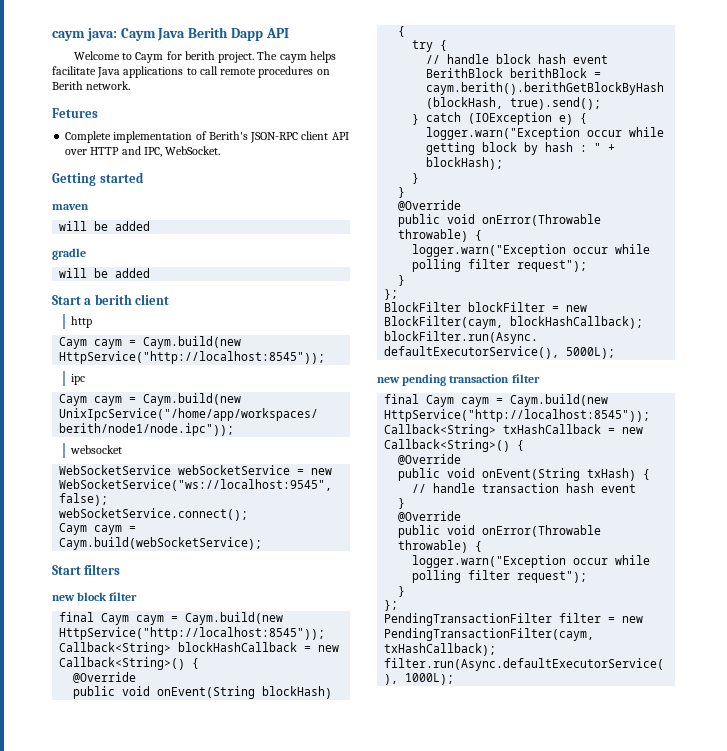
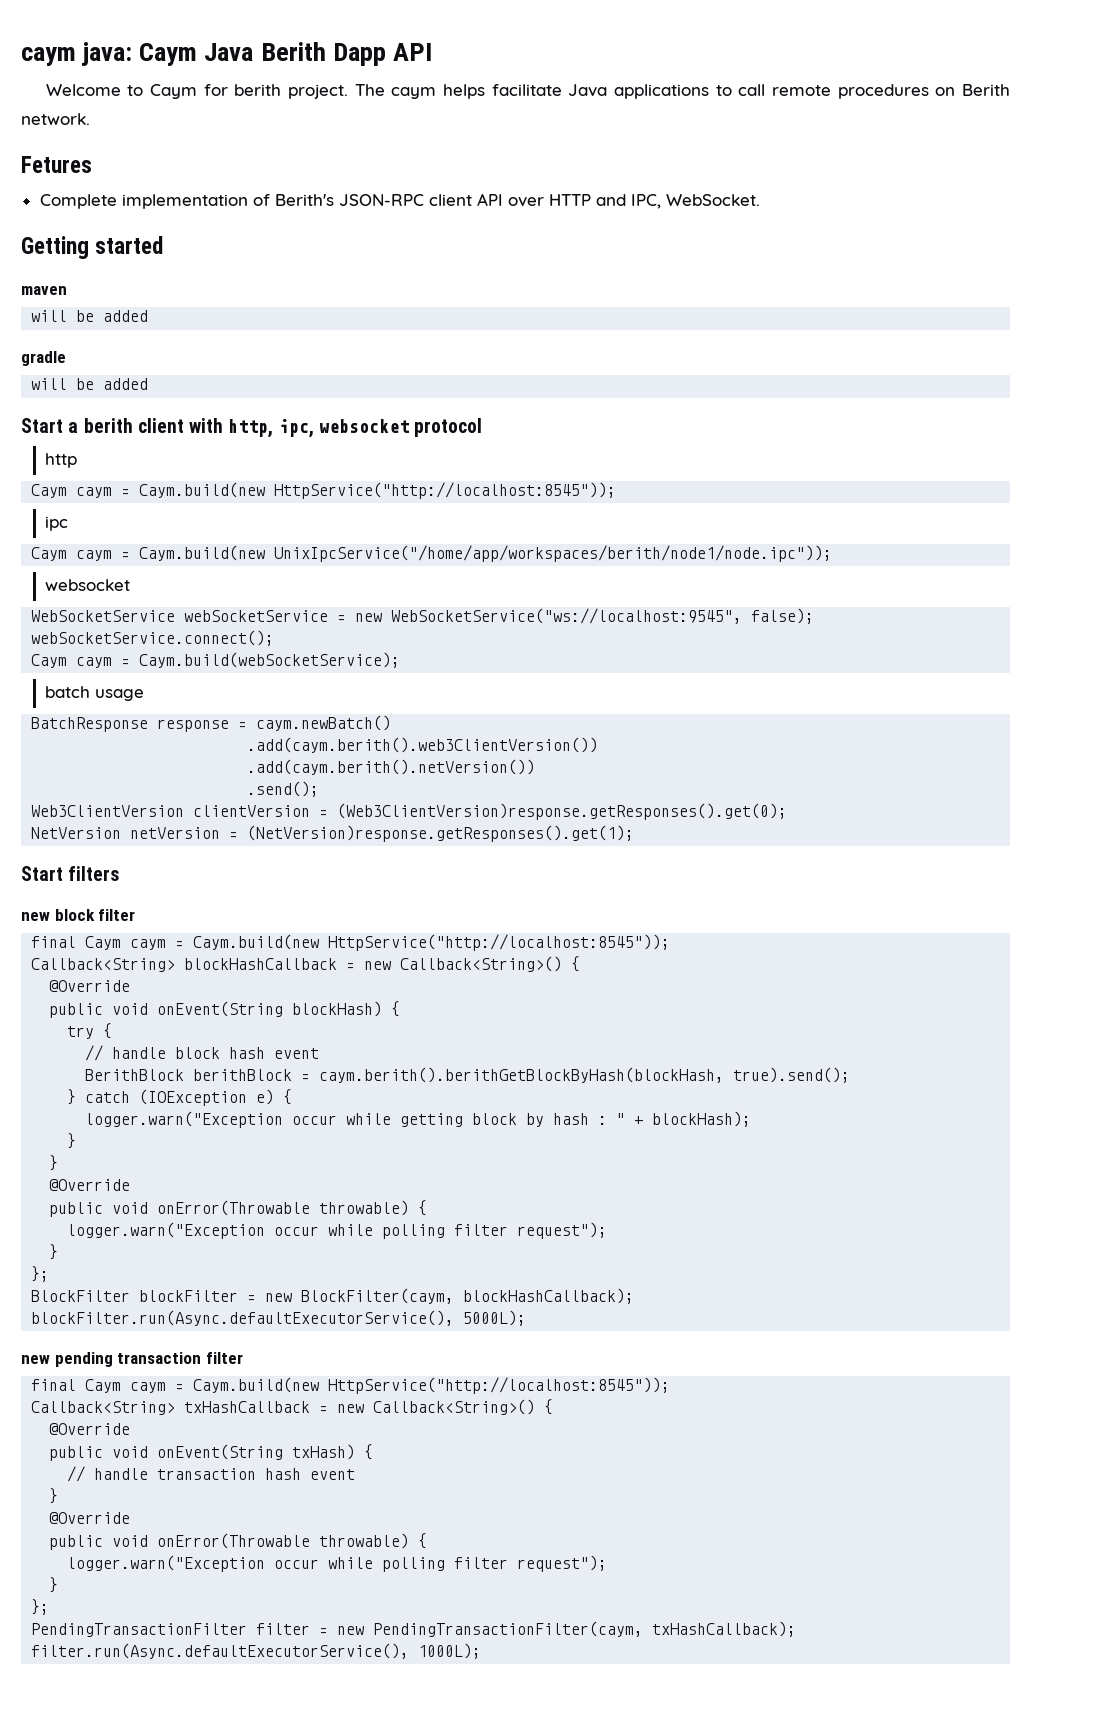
(170, 299) none -> [189,418,483,438] with http, ipc, websocket protocol
(263, 543) none -> [45,686,145,701] [31,715,392,732] [247,737,599,753] [247,759,536,775] [247,781,320,797] [31,803,788,820] [31,825,635,842] // batch usage // BatchResponse response = caym.newBatch() // .add(caym.berith().web3ClientVersion()) // .add(caym.berith().netVersion()) // .send(); // Web3ClientVersion clientVersion = (Web3ClientVersion)response.getResponses().get(0); // NetVersion netVersion = (NetVersion)response.getResponses().get(1);

